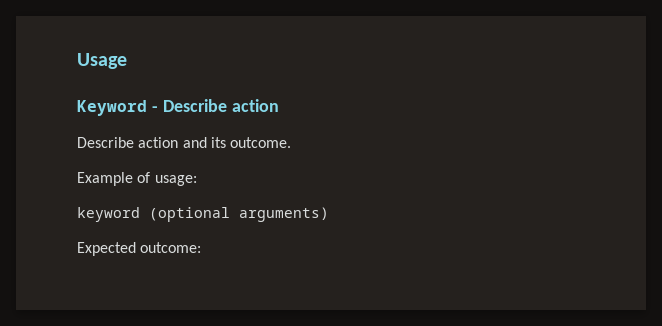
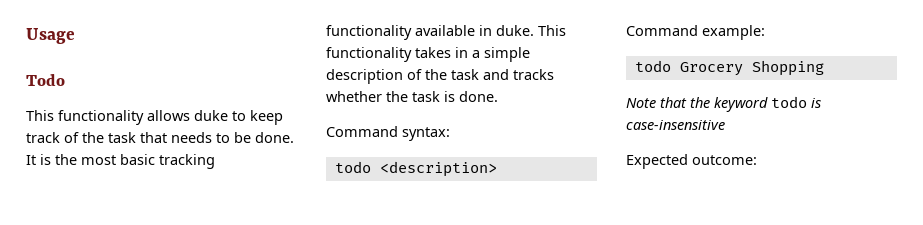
[77,99,279,116] [77,137,292,148] [77,172,197,186] [77,207,329,222] Keyword - Describe action // Describe action and its outcome. // Example of usage: // keyword (optional arguments) -> [26,74,65,86] [26,110,283,125] [26,132,294,143] [26,154,215,169] [326,25,566,40] [326,47,530,62] [326,69,554,84] [326,91,498,102] [326,126,450,141] [334,161,497,177] [626,25,765,40] [634,60,824,76] [626,96,821,112] [626,120,725,130] Todo // This functionality allows duke to keep track of the task that needs to be done. It is the most basic tracking functionality available in duke. This functionality takes in a simple description of the task and tracks whether the task is done. // Command syntax: // todo <description> // Command example: // todo Grocery Shopping // Note that the keyword todo is case-insensitive

